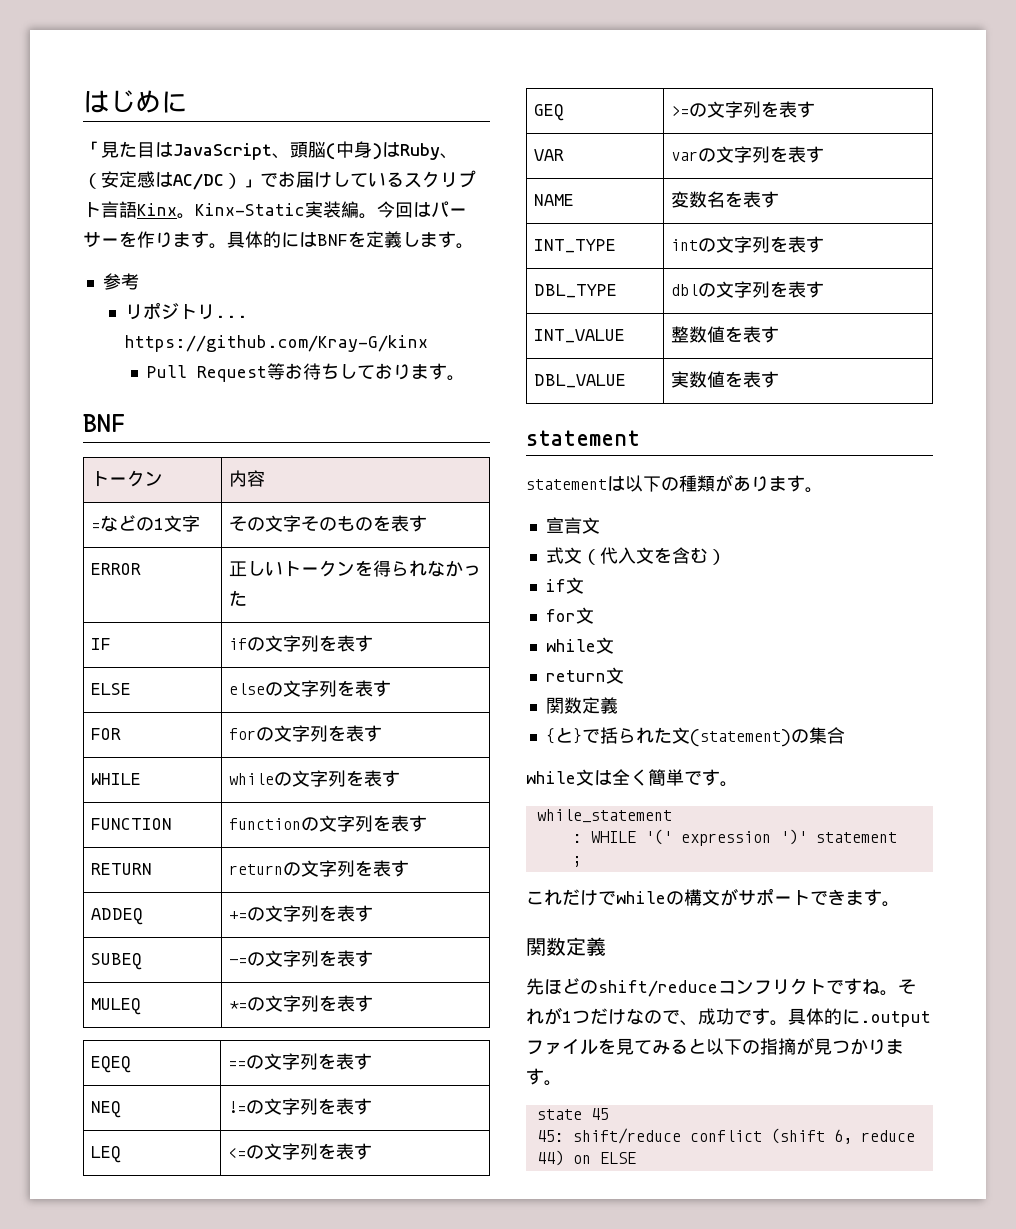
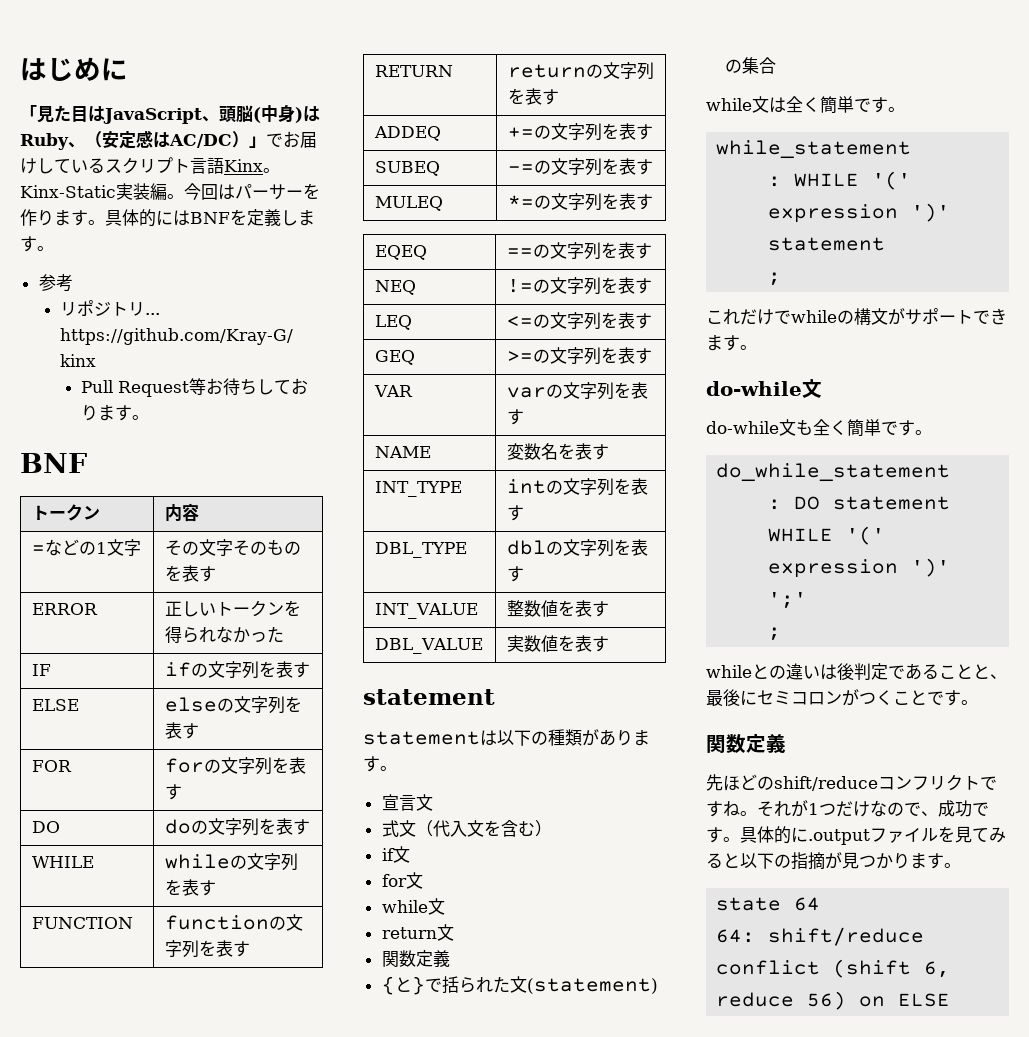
(383, 733) none -> [31,821,60,833] [164,818,310,836] // DO | doの文字列を表す
(900, 904) none -> [706,379,822,398] [706,419,932,437] [716,463,951,482] [768,496,951,510] [768,526,886,545] [768,558,951,578] [768,592,808,609] [768,627,782,641] [706,663,1007,680] [706,689,978,706] // do-while文 // do-while文も全く簡単です。 // do_while_statement // : DO statement WHILE '(' expression ')' ';' // ; // whileとの違いは後判定であることと、最後にセミコロンがつくことです。
[590,1108,609,1120] [536,1130,564,1142] 45 // 45: -> [794,897,821,911] [716,929,756,943] 64 // 64:
[536,1150,564,1166] 44) -> [807,991,847,1010] 56)

